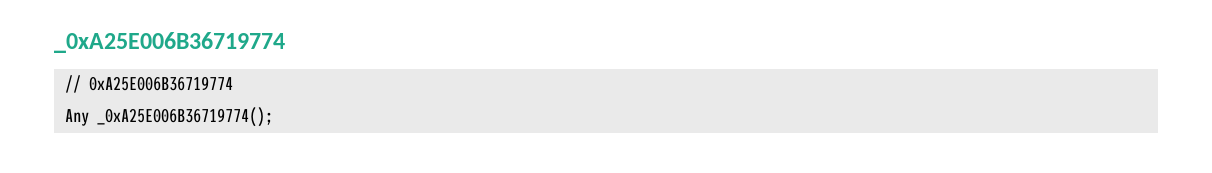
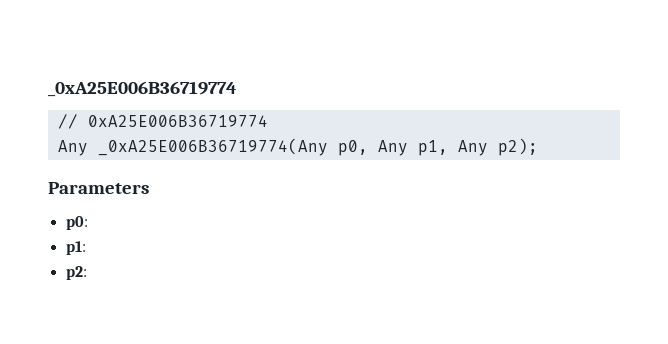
[97,107,274,127] _0xA25E006B36719774(); -> [97,138,538,156] [48,182,149,194] [65,216,88,230] [65,241,86,255] [65,266,87,280] _0xA25E006B36719774(Any p0, Any p1, Any p2); // Parameters // p0: // p1: // p2:

